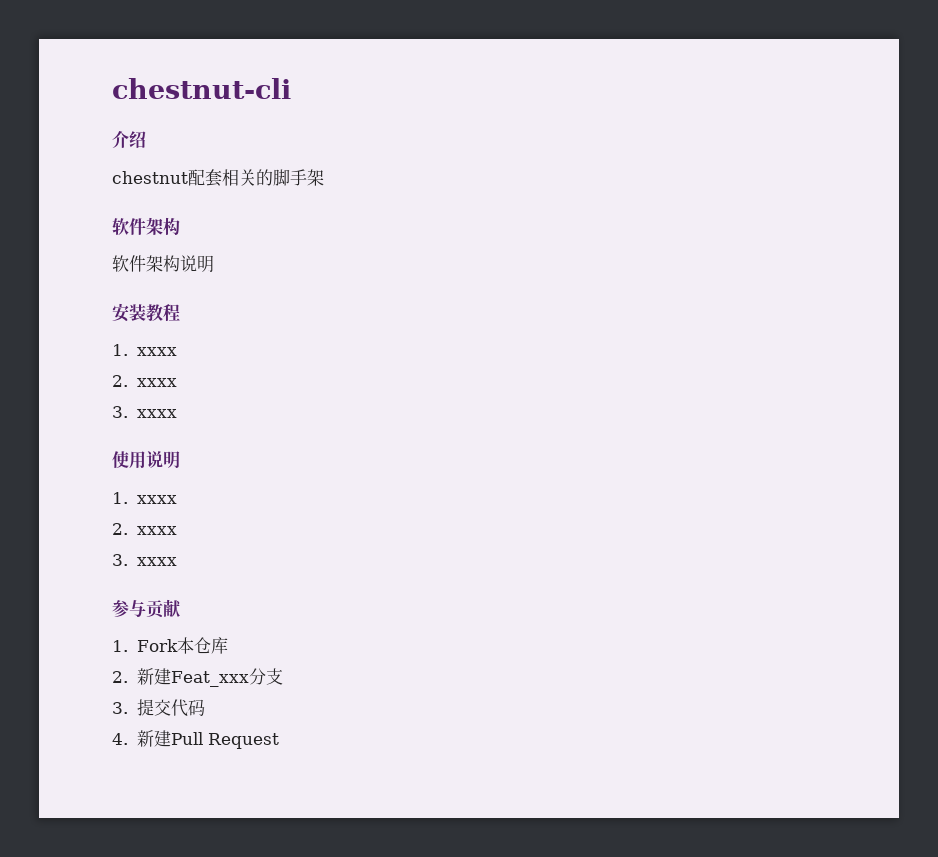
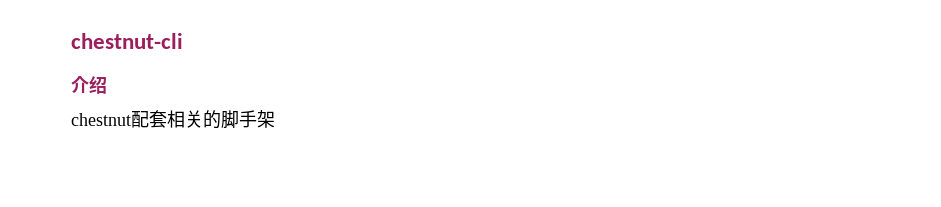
[112,217,180,235] [112,255,214,273] [112,303,180,322] [112,344,177,356] [112,375,177,387] [112,406,177,418] [112,451,180,469] [112,492,177,504] [112,523,177,535] [112,554,177,566] [112,599,181,619] [112,637,228,654] [112,668,283,687] [112,699,205,717] [112,730,279,749] // 软件架构 // 软件架构说明 // 安装教程 // 1. xxxx // 2. xxxx // 3. xxxx // 使用说明 // 1. xxxx // 2. xxxx // 3. xxxx // 参与贡献 // 1. Fork本仓库 // 2.新建Feat_xxx分支 // 3.提交代码 // 4.新建Pull Request -> (275, 119) none

